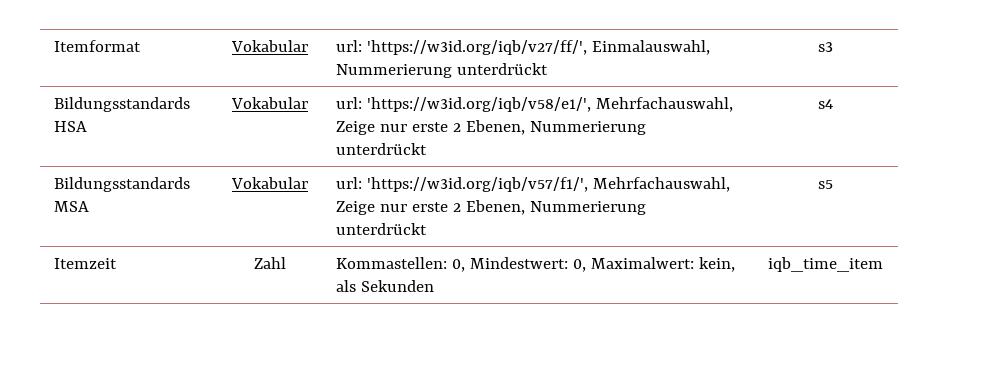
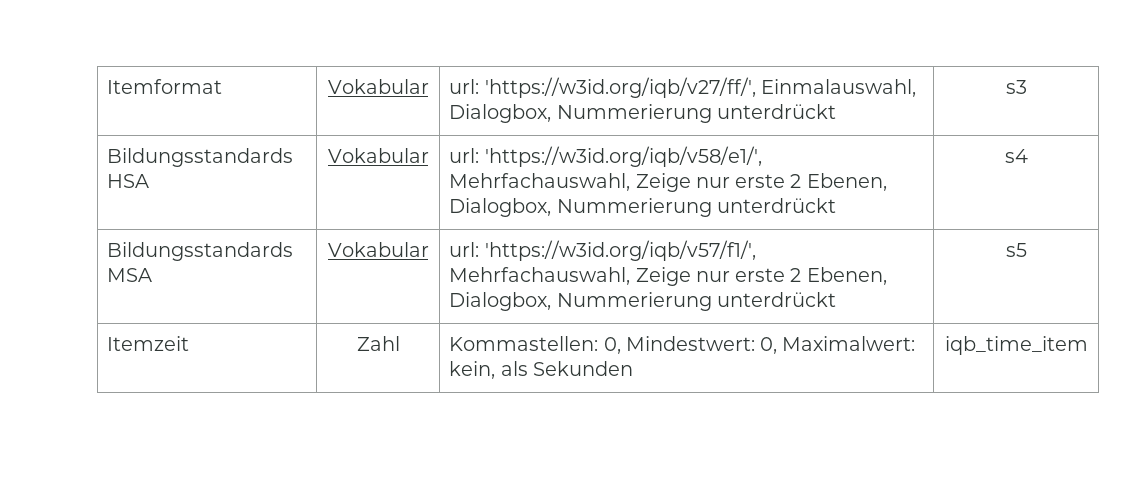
(710, 47) none -> [449,104,552,123] Dialogbox,
(525, 127) none -> [449,198,552,217] Dialogbox,
(525, 207) none -> [449,292,552,311] Dialogbox,

